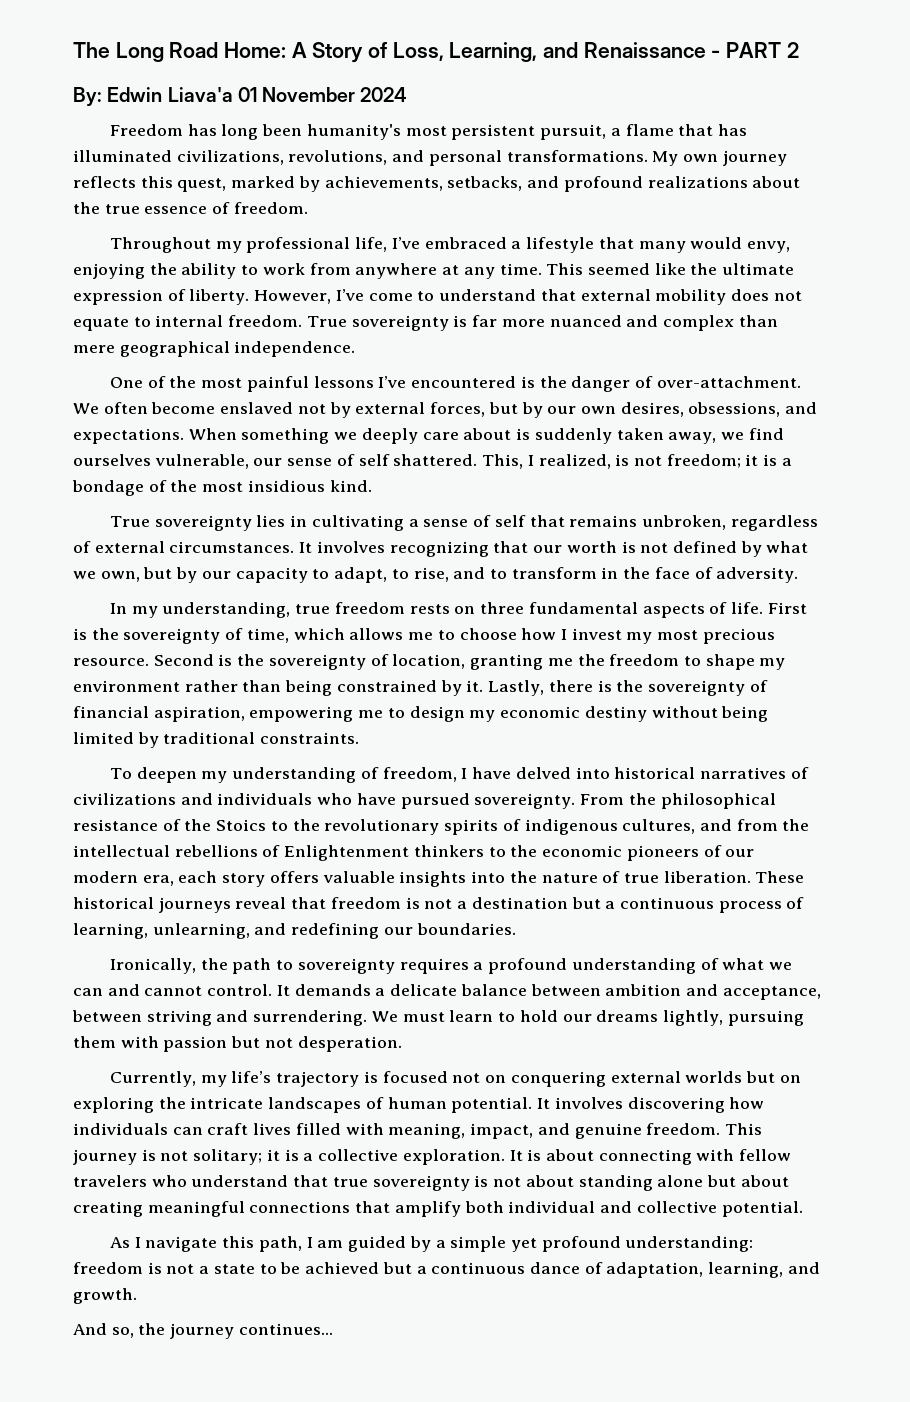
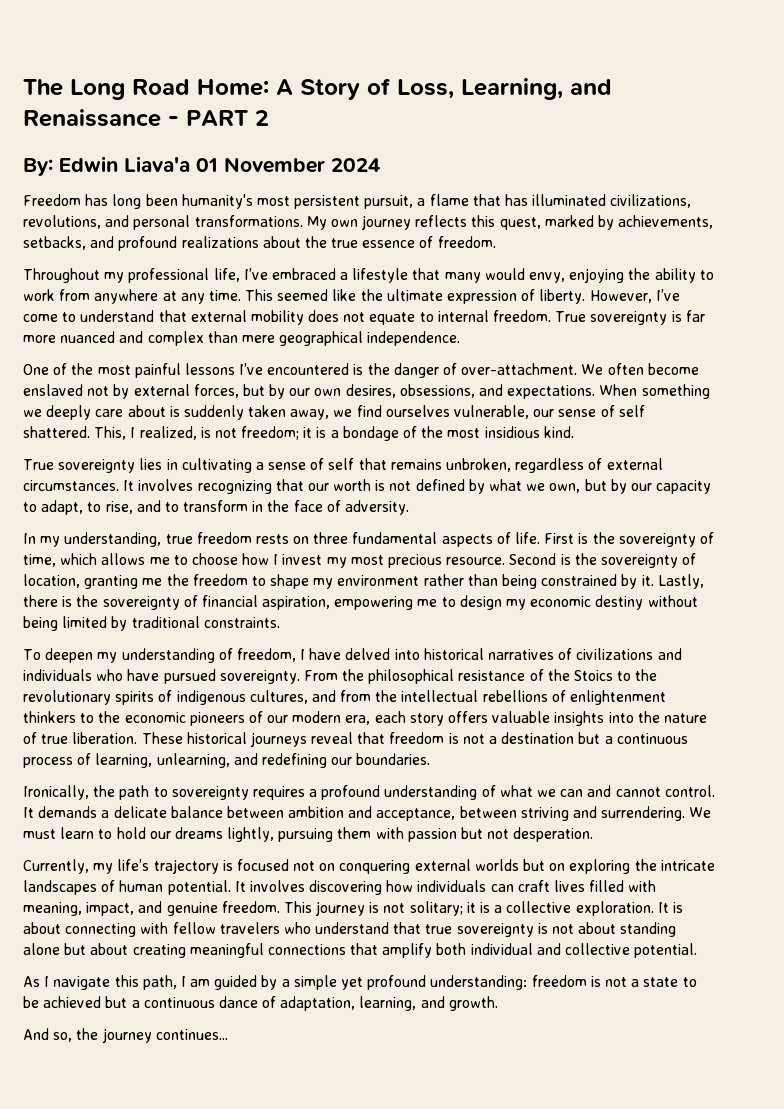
[284,845,410,861] Enlightenment -> [570,690,667,705] enlightenment

